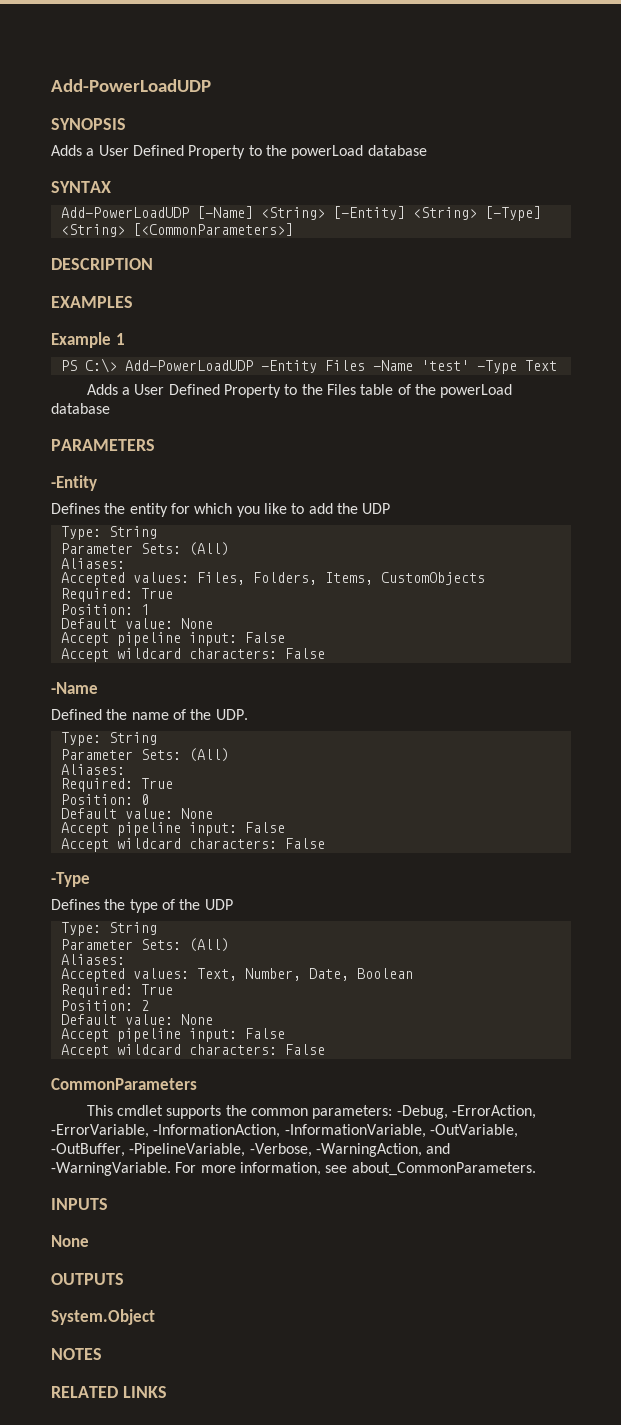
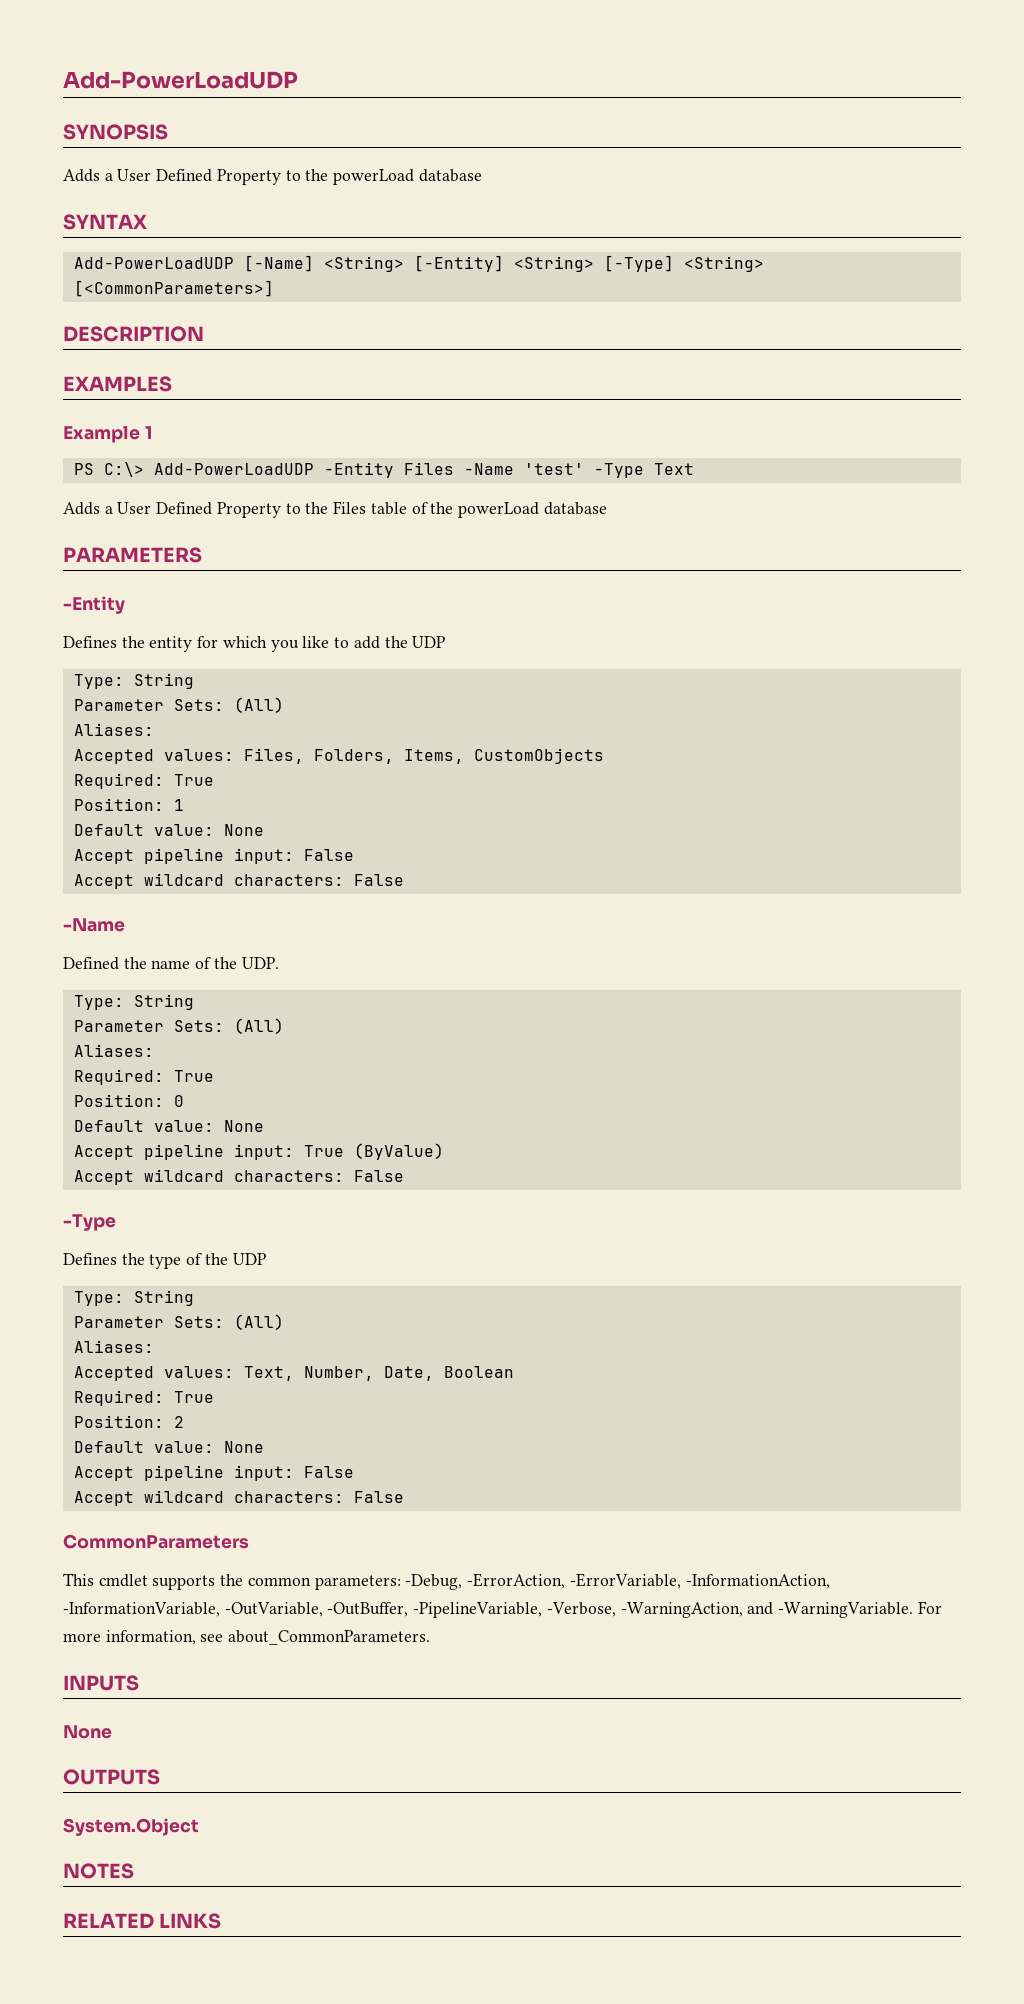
[244,822,285,833] False -> [303,1143,444,1160] True (ByValue)

